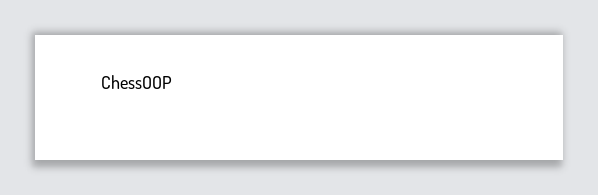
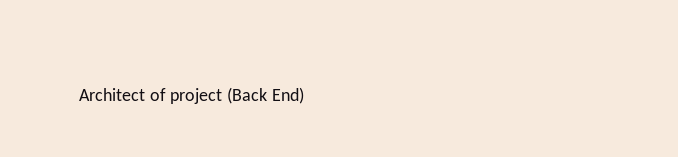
[101,75,172,89] ChessOOP -> [79,87,304,104] Architect of project (Back End)

